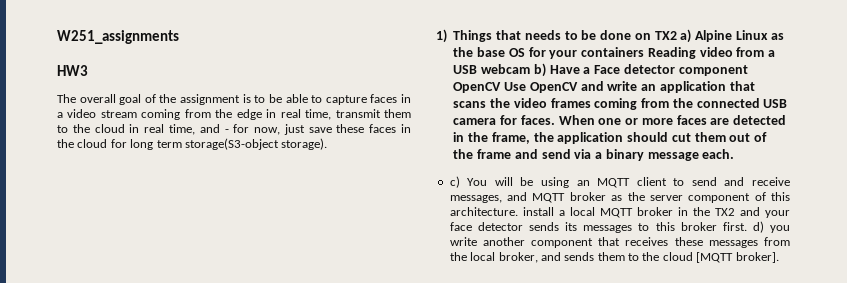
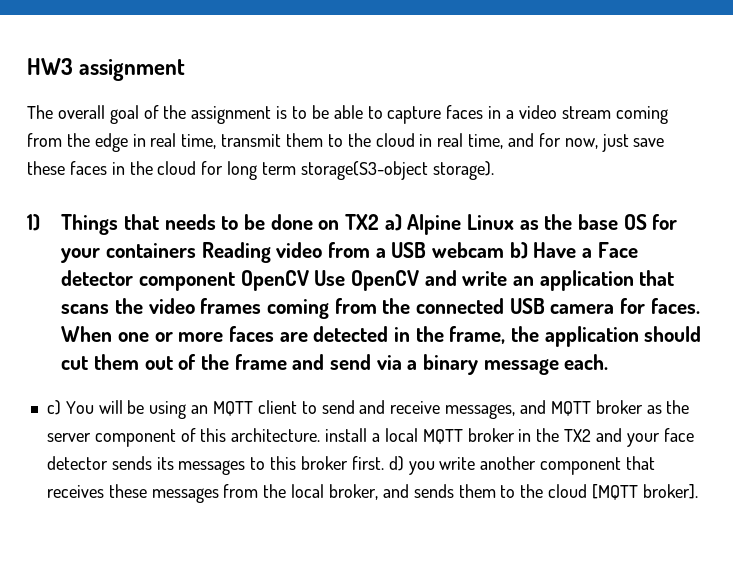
[57,30,179,44] W251_assignments // -> (27, 66) none
(88, 70) none -> [79,59,186,81] assignment
[224,129,229,133] - -> (535, 140) none

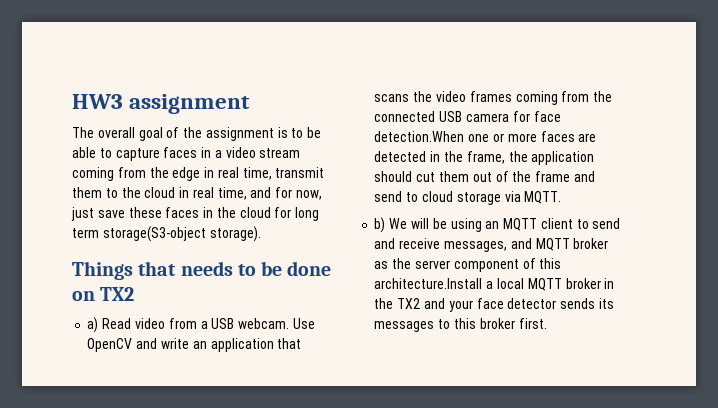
[27,214,40,231] 1) -> (261, 234) none
[384,214,678,235] [61,242,638,263] [61,270,309,291] a) Alpine Linux as the base OS for your containers Reading video from a USB webcam b) Have a Face detector component OpenCV -> [87,317,290,333] // a) Read video from a USB webcam.
[650,298,700,314] [61,326,113,342] faces. When -> [533,111,561,122] [374,131,465,142] face detection.When
[376,354,609,375] [46,400,94,415] via a binary message each. // c) You -> [406,191,562,205] [374,217,408,233] to cloud storage via MQTT. // b) We
[231,428,368,442] architecture. install -> [374,278,483,289] architecture.Install
[388,456,655,475] [46,484,698,503] d) you write another component that receives these messages from the local broker, and sends them to the cloud [MQTT broker]. -> (547, 323) none

